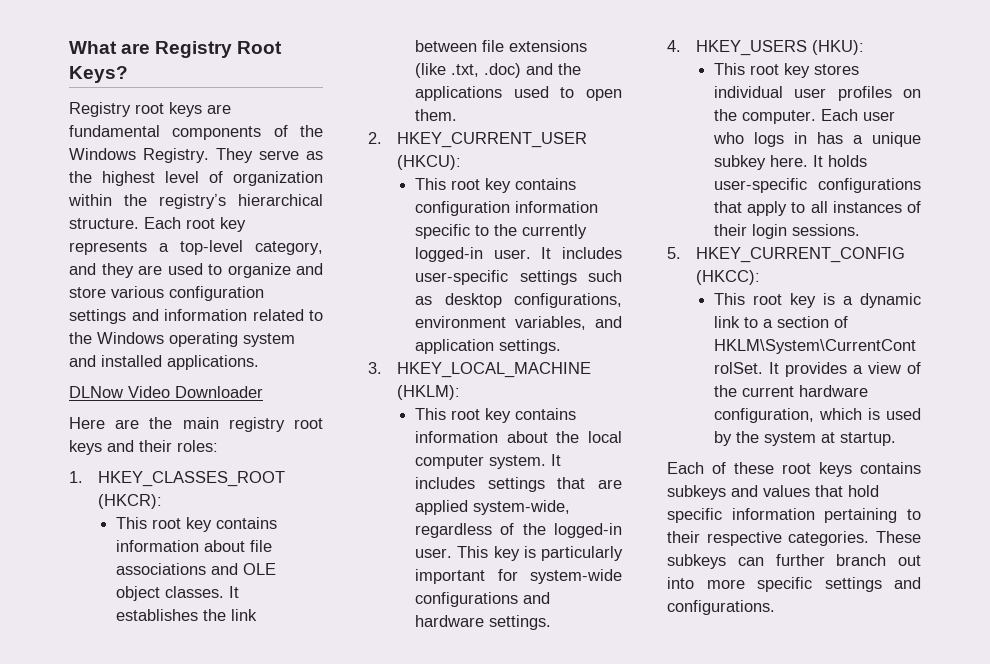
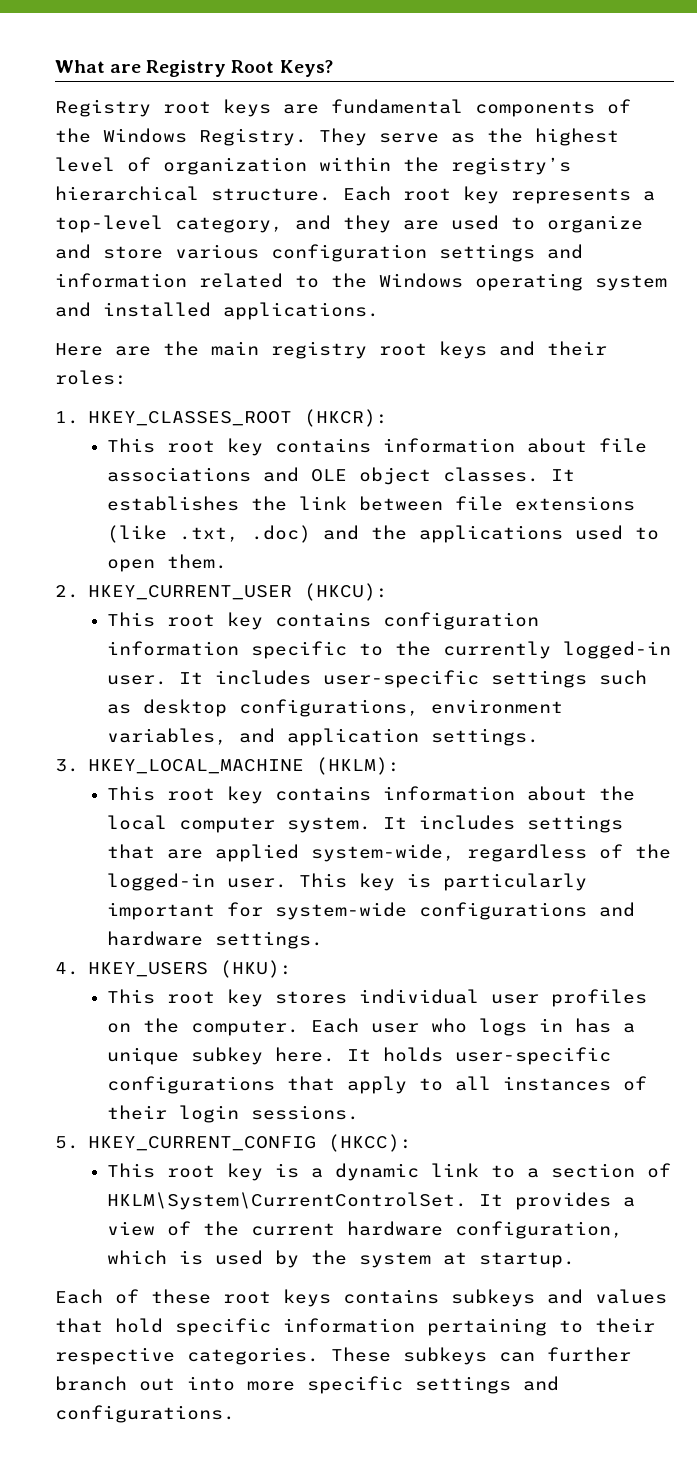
[69,386,263,398] // DLNow Video Downloader -> (379, 311) none

